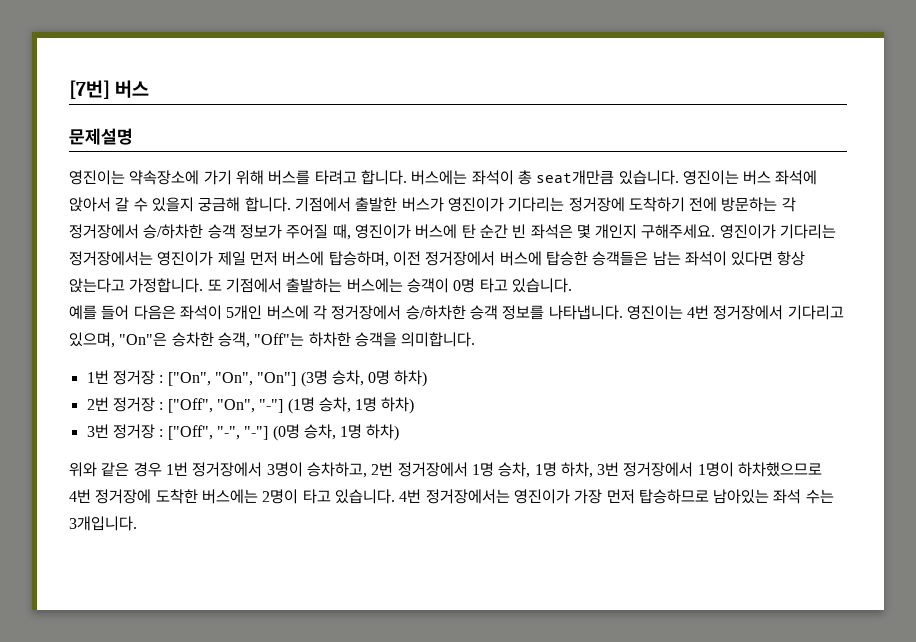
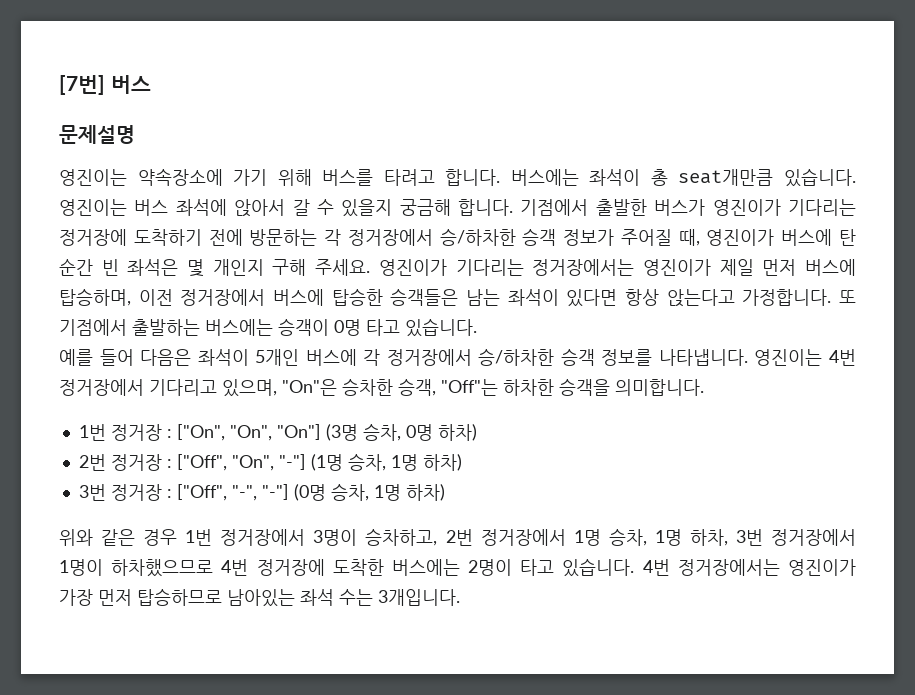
[641,224,716,239] 구해주세요. -> [272,259,371,276] 구해 주세요.

